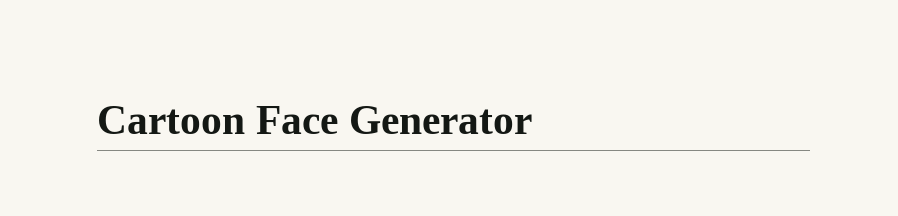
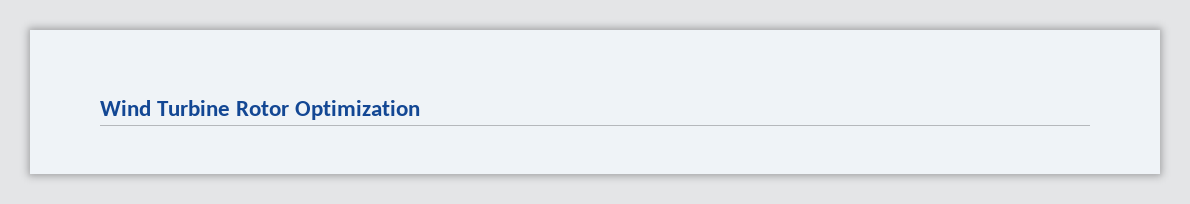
[97,106,533,134] Cartoon Face Generator -> [100,100,421,120] Wind Turbine Rotor Optimization

